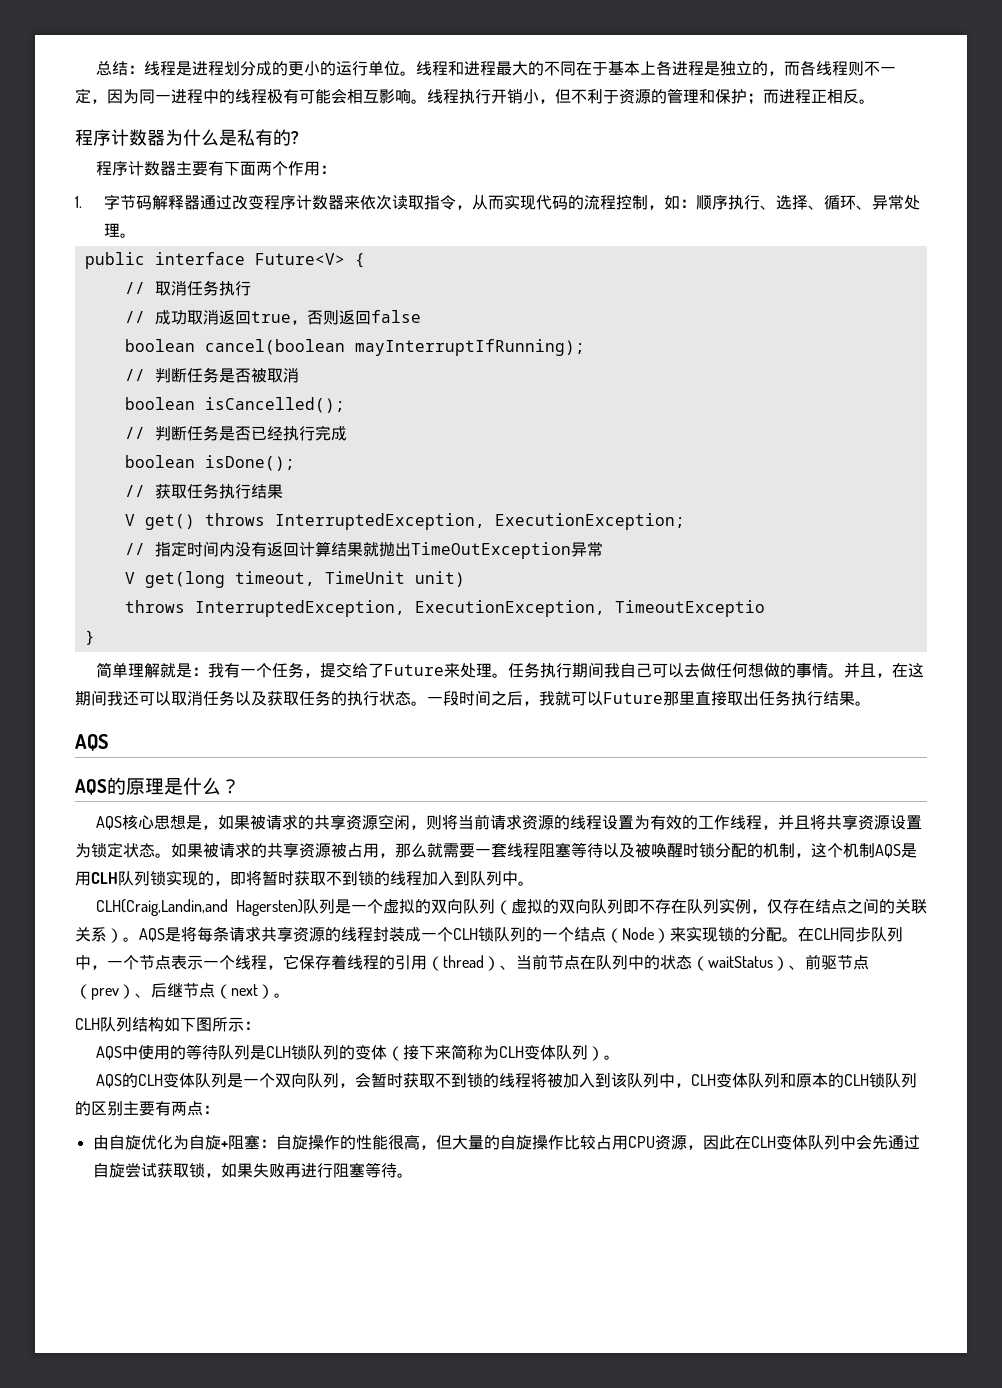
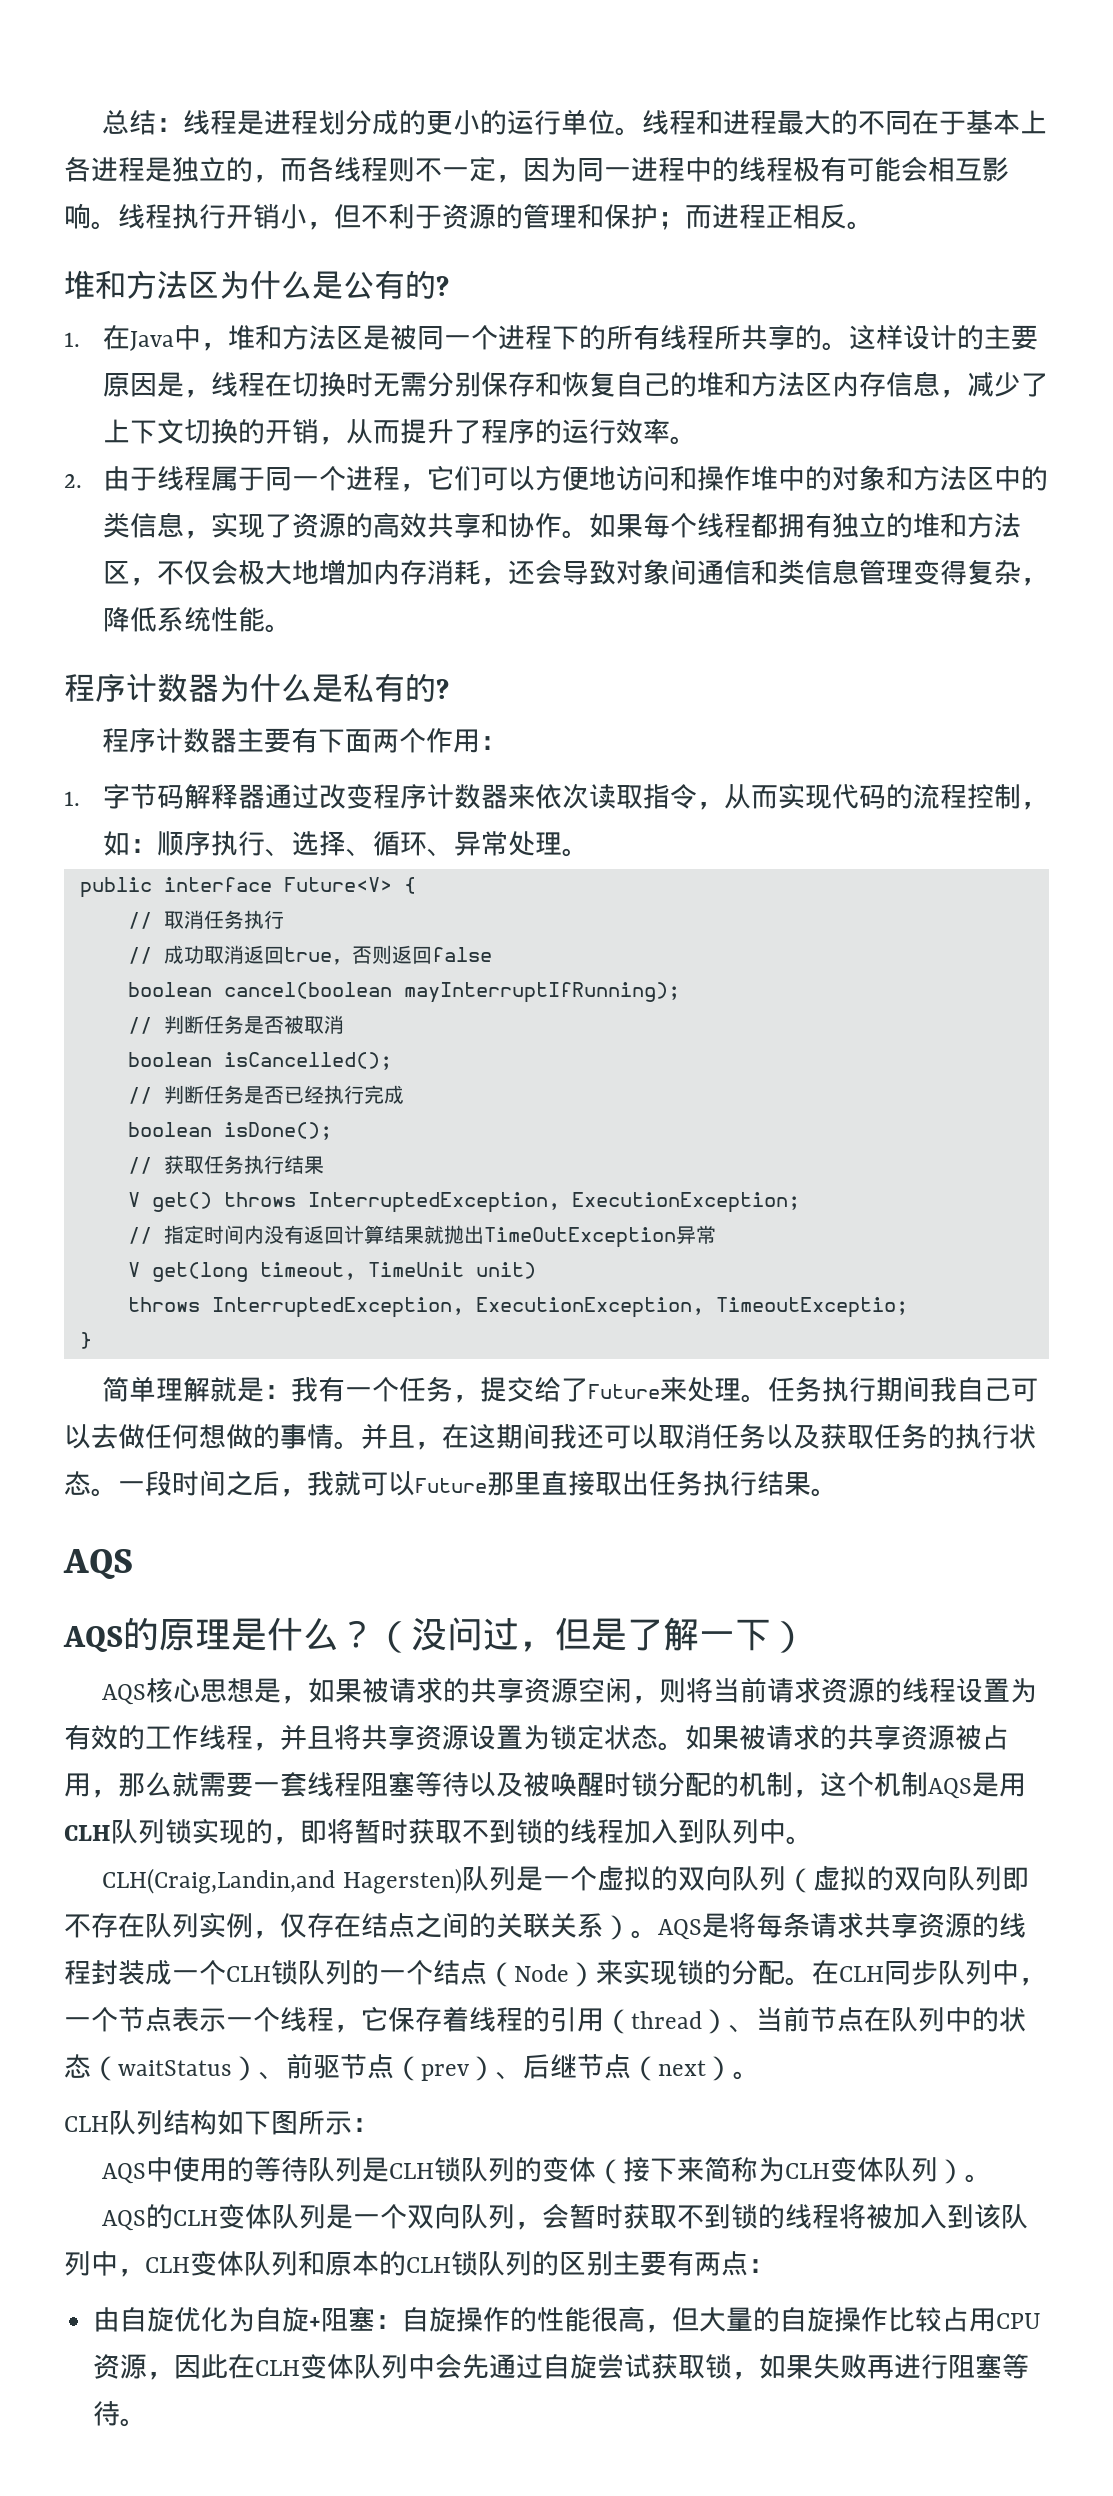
(875, 101) none -> [64,270,449,300] [64,325,1039,351] [103,371,1049,398] [103,419,698,445] [64,465,1049,492] [103,512,1022,539] [103,559,1049,586] [103,607,293,633] // 堆和方法区为什么是公有的? // 1.在Java中，堆和方法区是被同一个进程下的所有线程所共享的。这样设计的主要原因是，线程在切换时无需分别保存和恢复自己的堆和方法区内存信息，减少了上下文切换的开销，从而提升了程序的运行效率。 // 2.由于线程属于同一个进程，它们可以方便地访问和操作堆中的对象和方法区中的类信息，实现了资源的高效共享和协作。如果每个线程都拥有独立的堆和方法区，不仅会极大地增加内存消耗，还会导致对象间通信和类信息管理变得复杂，降低系统性能。
[614,600,765,617] TimeoutExceptio -> [715,1297,908,1318] TimeoutExceptio;
(240, 786) none -> [375,1617,807,1653] （没问过，但是了解一下）

